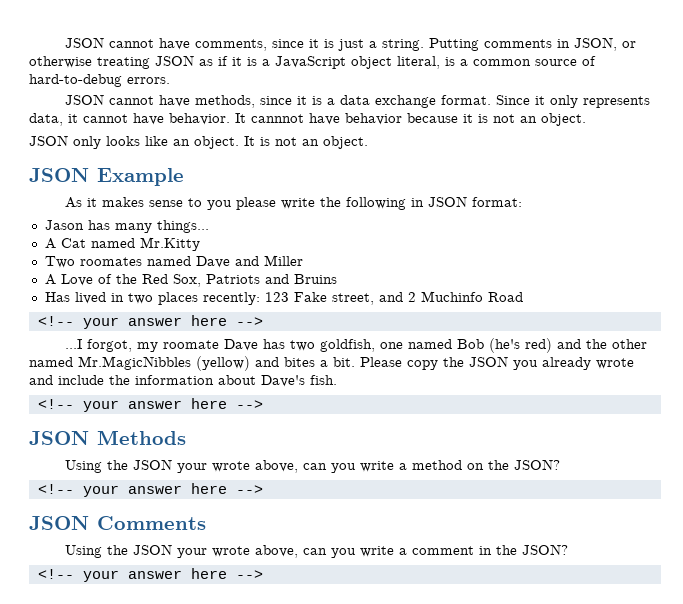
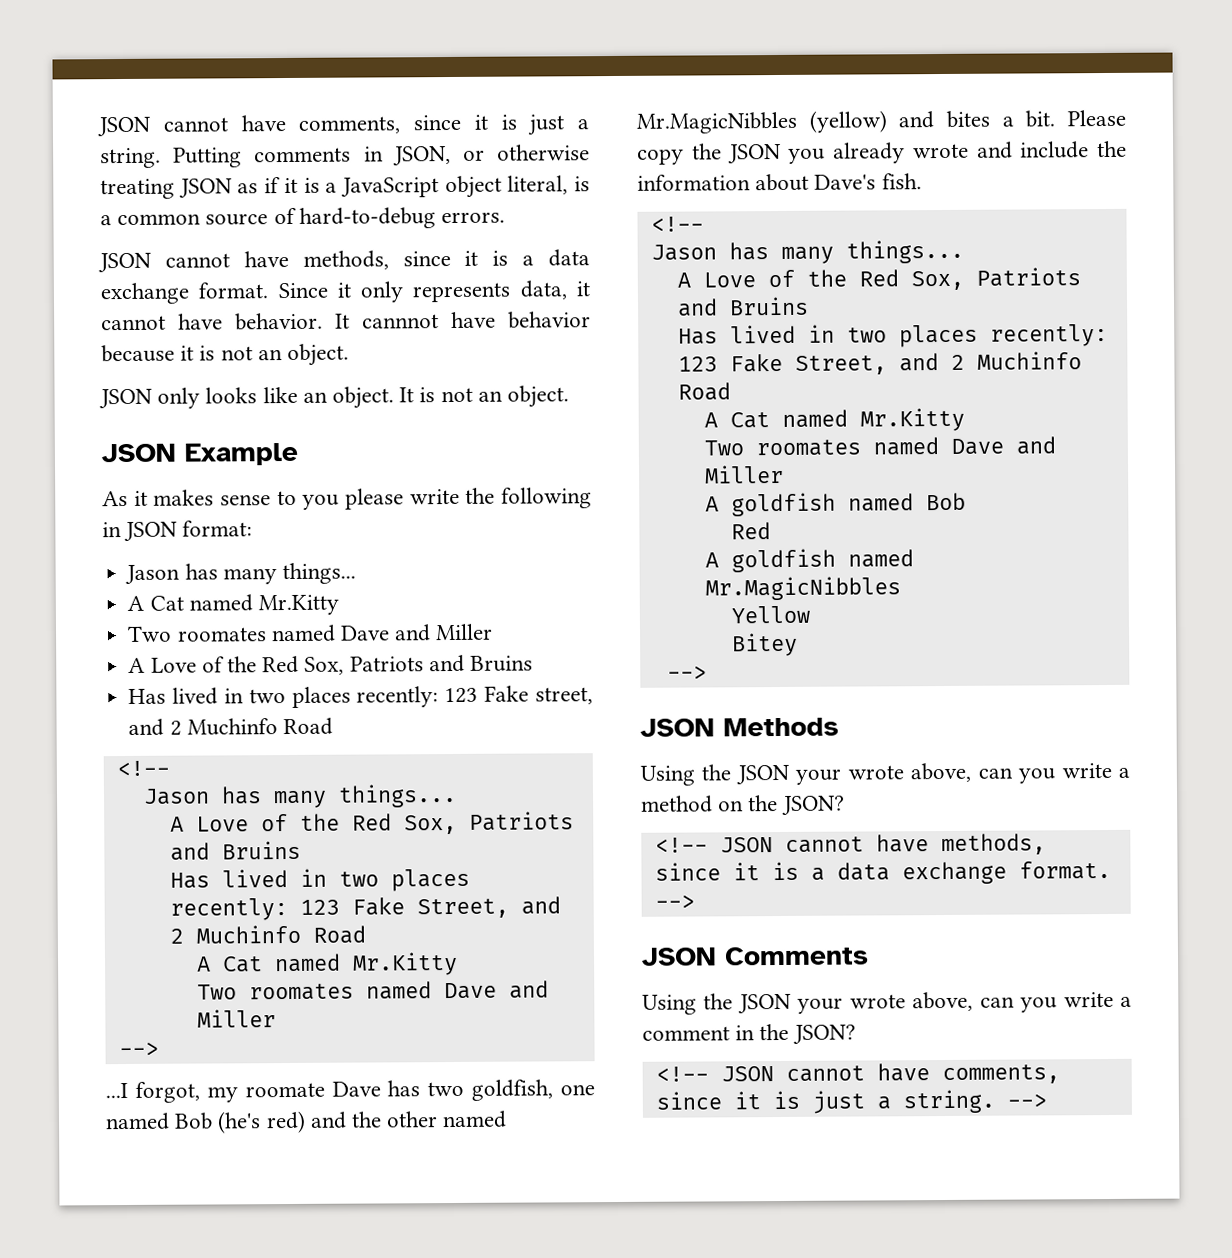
[82,315,227,329] your answer here -> [142,783,457,809] [169,811,574,835] [169,840,301,861] [169,868,470,892] [169,896,561,921] [169,924,366,944] [195,951,458,976] [196,980,549,1001] [196,1009,276,1028] // Jason has many things... // A Love of the Red Sox, Patriots and Bruins // Has lived in two places recently: 123 Fake Street, and 2 Muchinfo Road // A Cat named Mr.Kitty // Two roomates named Dave and Miller //
[82,398,227,412] your answer here -> [650,239,964,264] [676,267,1081,291] [676,296,809,317] [677,323,1108,348] [677,351,1082,375] [677,382,731,401] [703,407,965,432] [703,436,1056,457] [704,464,784,484] [704,492,966,517] [730,522,771,540] [704,548,914,573] [704,576,901,601] [730,605,810,624] [731,632,798,657] // Jason has many things... // A Love of the Red Sox, Patriots and Bruins // Has lived in two places recently: 123 Fake Street, and 2 Muchinfo Road // A Cat named Mr.Kitty // Two roomates named Dave and Miller // A goldfish named Bob // Red // A goldfish named Mr.MagicNibbles // Yellow // Bitey //
[82,483,227,497] your answer here -> [719,833,1046,856] [654,860,1111,885] JSON cannot have methods, since it is a data exchange format.
[82,568,227,582] your answer here -> [720,1063,1060,1085] [655,1089,995,1114] JSON cannot have comments, since it is just a string.

